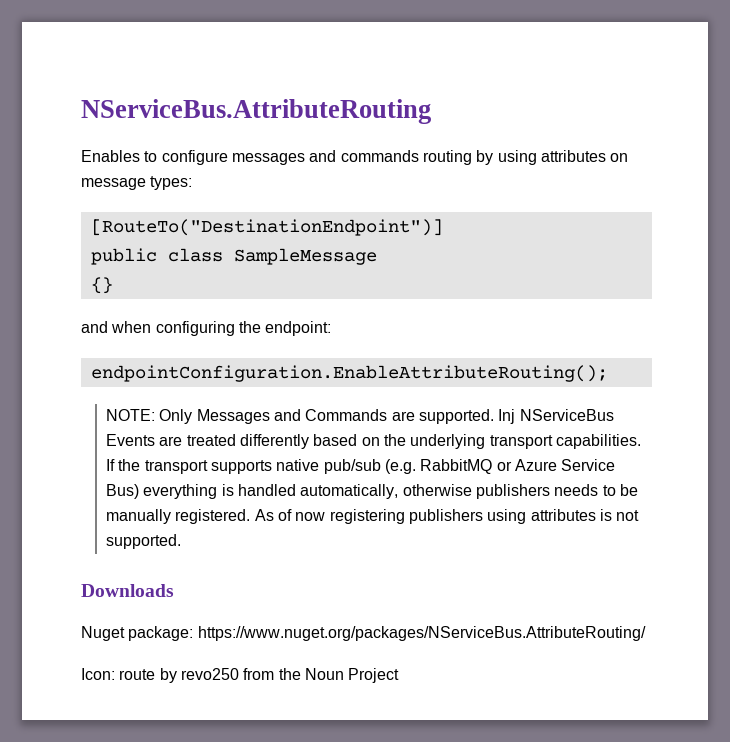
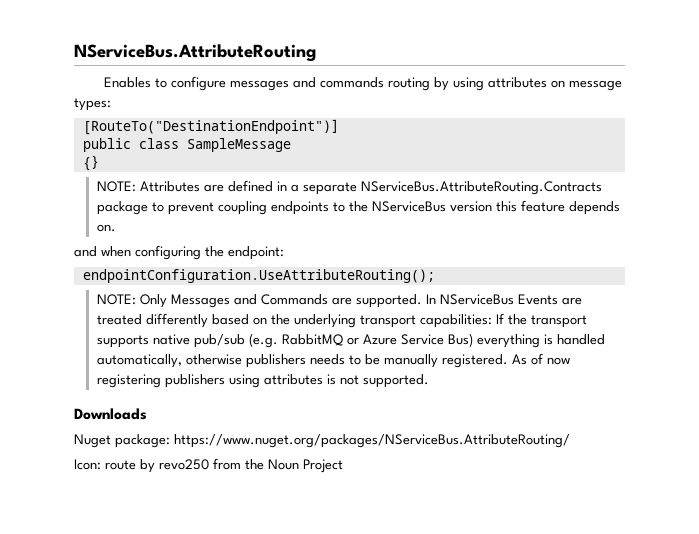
(113, 285) none -> [96,180,602,195] [96,200,620,215] [96,224,116,232] // NOTE: Attributes are defined in a separate NServiceBus.AttributeRouting.Contracts package to prevent coupling endpoints to the NServiceBus version this feature depends on.
[90,365,608,382] endpointConfiguration.EnableAttributeRouting(); -> [82,269,435,283] endpointConfiguration.UseAttributeRouting();
[498,409,516,424] Inj -> [425,294,436,304] In
[556,434,642,449] capabilities. -> [419,314,492,328] capabilities:

